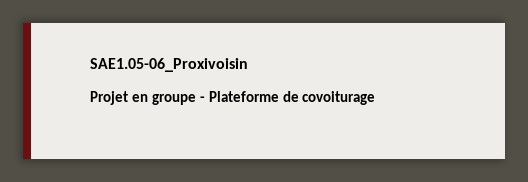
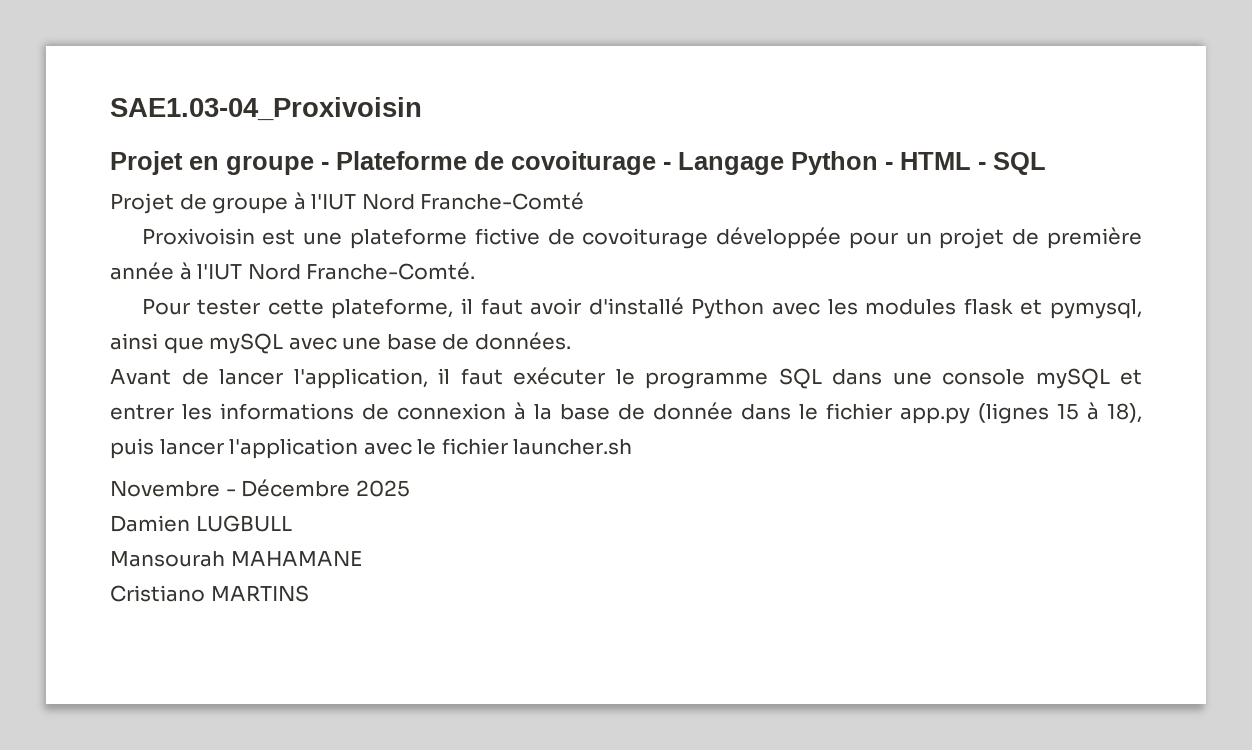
[90,58,248,72] SAE1.05-06_Proxivoisin -> [110,97,422,121] SAE1.03-04_Proxivoisin
(376, 98) none -> [663,151,1046,175] [110,192,585,214] [141,227,1142,249] [110,262,476,280] [141,297,1142,319] [110,332,571,354] [110,367,1142,389] [110,402,1142,424] [110,438,633,459] [110,479,410,497] [110,515,292,532] [110,551,362,567] [110,585,309,602] - Langage Python - HTML - SQL // Projet de groupe à l'IUT Nord Franche-Comté // Proxivoisin est une plateforme fictive de covoiturage développée pour un projet de première année à l'IUT Nord Franche-Comté. // Pour tester cette plateforme, il faut avoir d'installé Python avec les modules flask et pymysql, ainsi que mySQL avec une base de données. // Avant de lancer l'application, il faut exécuter le programme SQL dans une console mySQL et entrer les informations de connexion à la base de donnée dans le fichier app.py (lignes 15 à 18), puis lancer l'application avec le fichier launcher.sh // Novembre - Décembre 2025 // Damien LUGBULL // Mansourah MAHAMANE // Cristiano MARTINS

